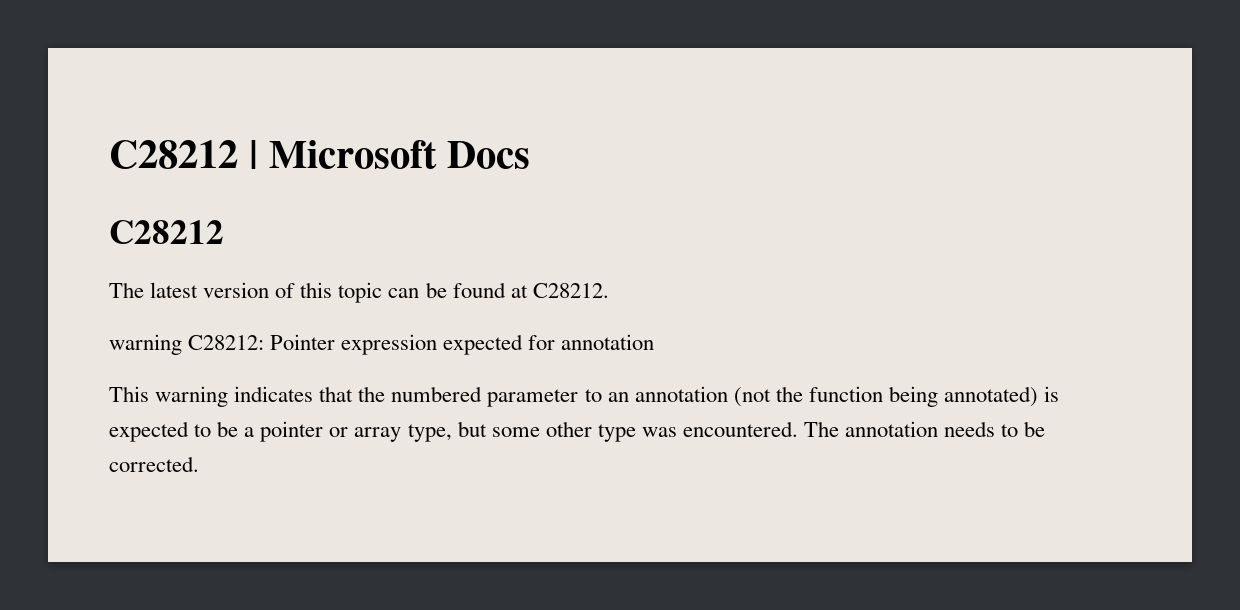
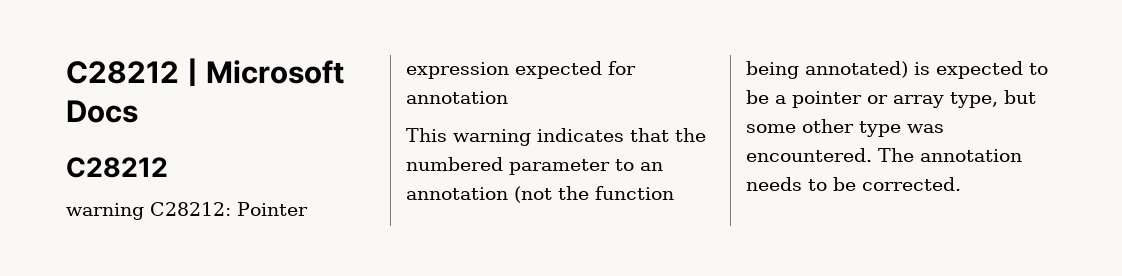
[109,282,609,303] // The latest version of this topic can be found at C28212. -> (168, 167) none

